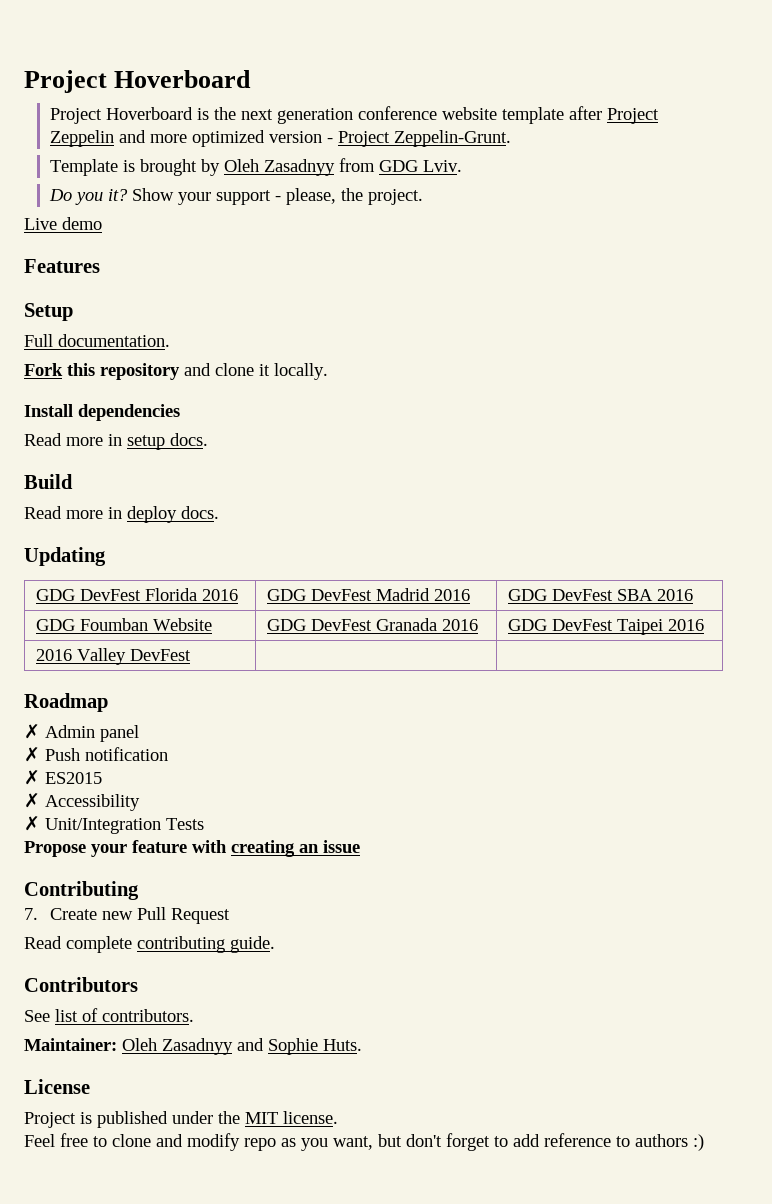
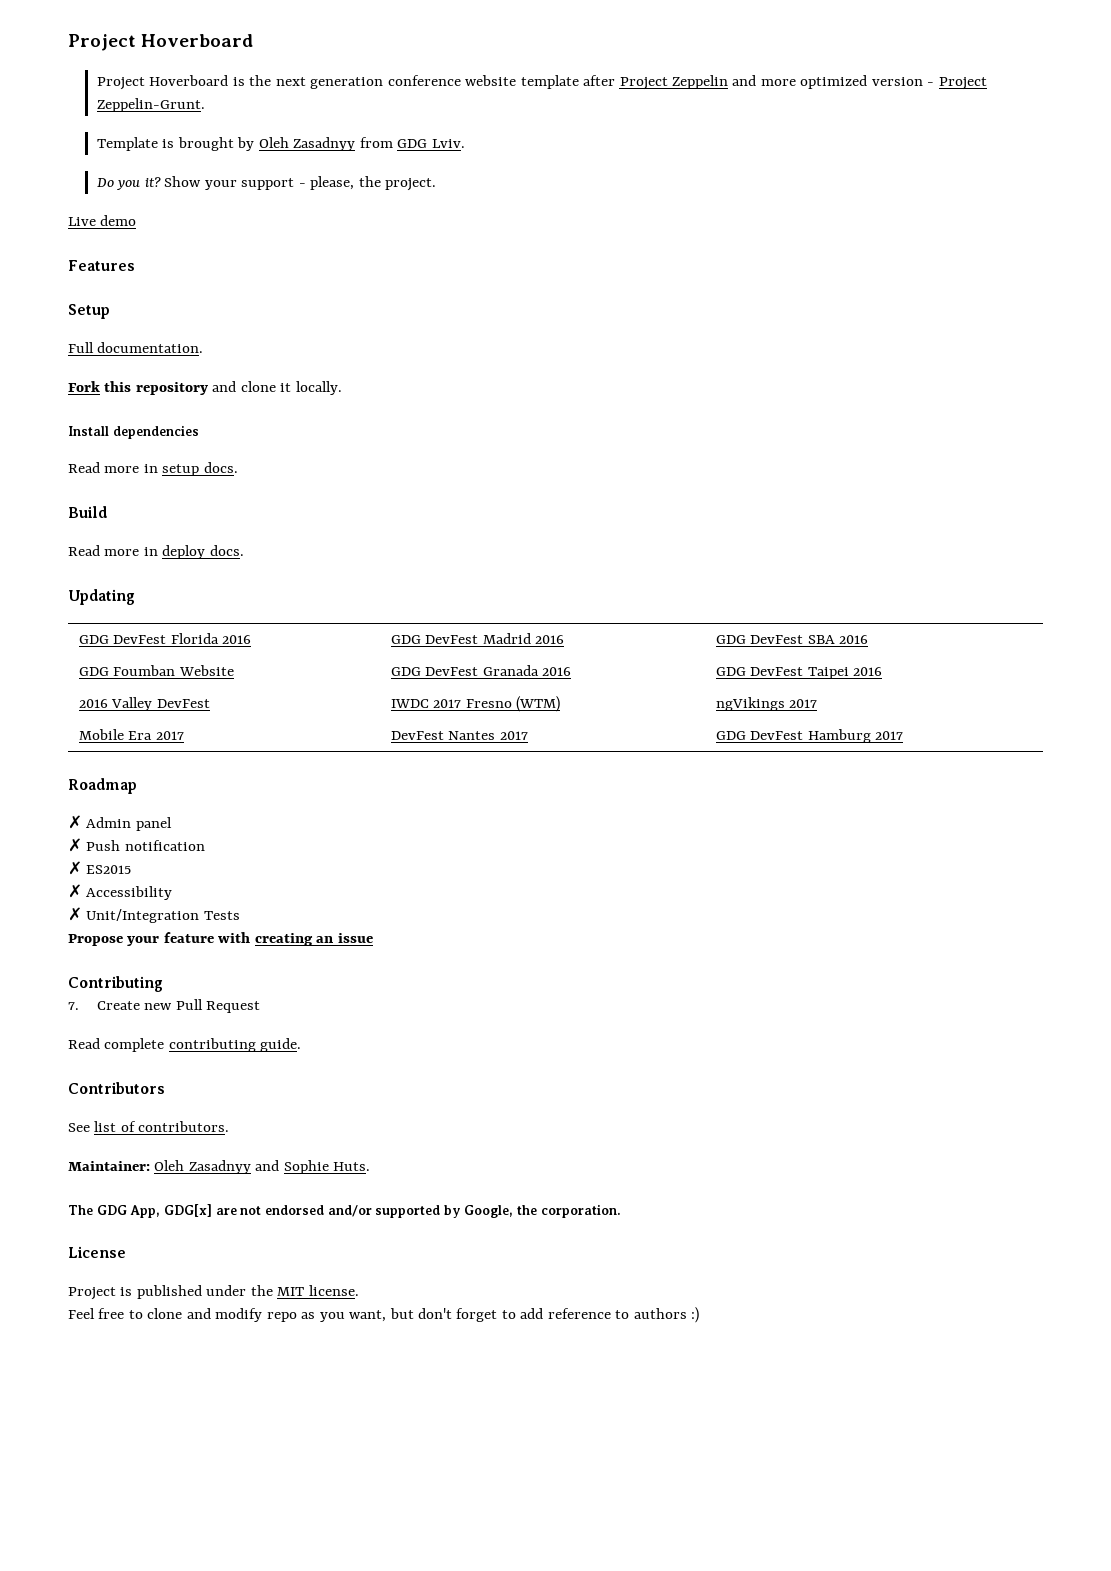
(191, 655) | -> [390,696,561,712] [715,697,818,711] [78,729,184,740] [390,731,528,740] [715,729,904,743] IWDC 2017 Fresno (WTM) | ngVikings 2017 // Mobile Era 2017 | DevFest Nantes 2017 | GDG DevFest Hamburg 2017
(362, 1045) none -> [68,1204,621,1218] // The GDG App, GDG[x] are not endorsed and/or supported by Google, the corporation.

